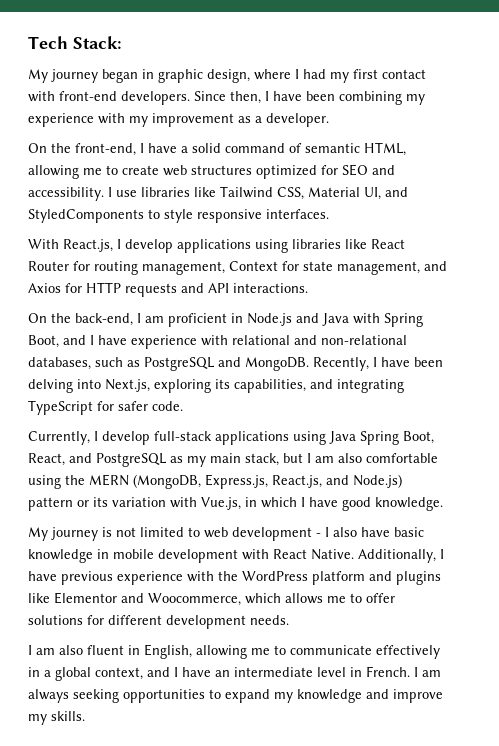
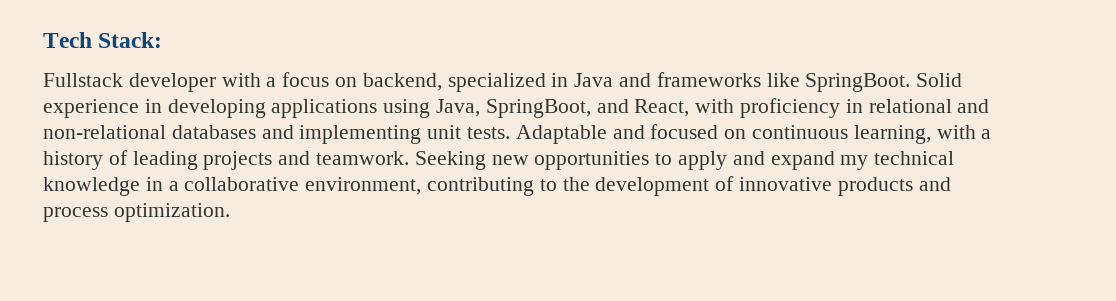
[28,69,426,83] [28,91,425,105] [28,113,329,127] [28,142,406,156] [28,164,395,179] [28,186,408,201] [28,209,329,223] [28,239,405,253] [28,261,447,275] [28,282,308,297] [28,313,423,327] [28,335,407,349] [28,357,443,371] [28,379,404,393] [28,400,183,415] [28,431,434,445] [28,453,438,467] [28,474,402,489] [28,497,443,511] [28,527,424,541] [28,549,444,563] [28,571,441,585] [28,592,395,606] [28,615,289,629] [28,644,440,659] [28,666,441,681] [28,689,443,703] [28,711,85,725] My journey began in graphic design, where I had my first contact with front-end developers. Since then, I have been combining my experience with my improvement as a developer. // On the front-end, I have a solid command of semantic HTML, allowing me to create web structures optimized for SEO and accessibility. I use libraries like Tailwind CSS, Material UI, and StyledComponents to style responsive interfaces. // With React.js, I develop applications using libraries like React Router for routing management, Context for state management, and Axios for HTTP requests and API interactions. // On the back-end, I am proficient in Node.js and Java with Spring Boot, and I have experience with relational and non-relational databases, such as PostgreSQL and MongoDB. Recently, I have been delving into Next.js, exploring its capabilities, and integrating TypeScript for safer code. // Currently, I develop full-stack applications using Java Spring Boot, React, and PostgreSQL as my main stack, but I am also comfortable using the MERN (MongoDB, Express.js, React.js, and Node.js) pattern or its variation with Vue.js, in which I have good knowledge. // My journey is not limited to web development - I also have basic knowledge in mobile development with React Native. Additionally, I have previous experience with the WordPress platform and plugins like Elementor and Woocommerce, which allows me to offer solutions for different development needs. // I am also fluent in English, allowing me to communicate effectively in a global context, and I have an intermediate level in French. I am always seeking opportunities to expand my knowledge and improve my skills. -> [43,72,963,92] [43,98,990,118] [43,124,992,144] [43,150,955,170] [43,176,951,196] [43,203,230,222] Fullstack developer with a focus on backend, specialized in Java and frameworks like SpringBoot. Solid experience in developing applications using Java, SpringBoot, and React, with proficiency in relational and non-relational databases and implementing unit tests. Adaptable and focused on continuous learning, with a history of leading projects and teamwork. Seeking new opportunities to apply and expand my technical knowledge in a collaborative environment, contributing to the development of innovative products and process optimization.

